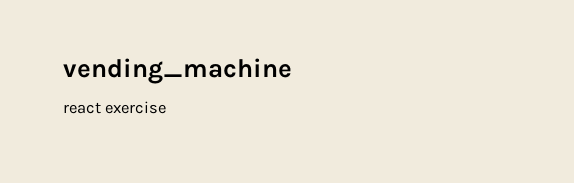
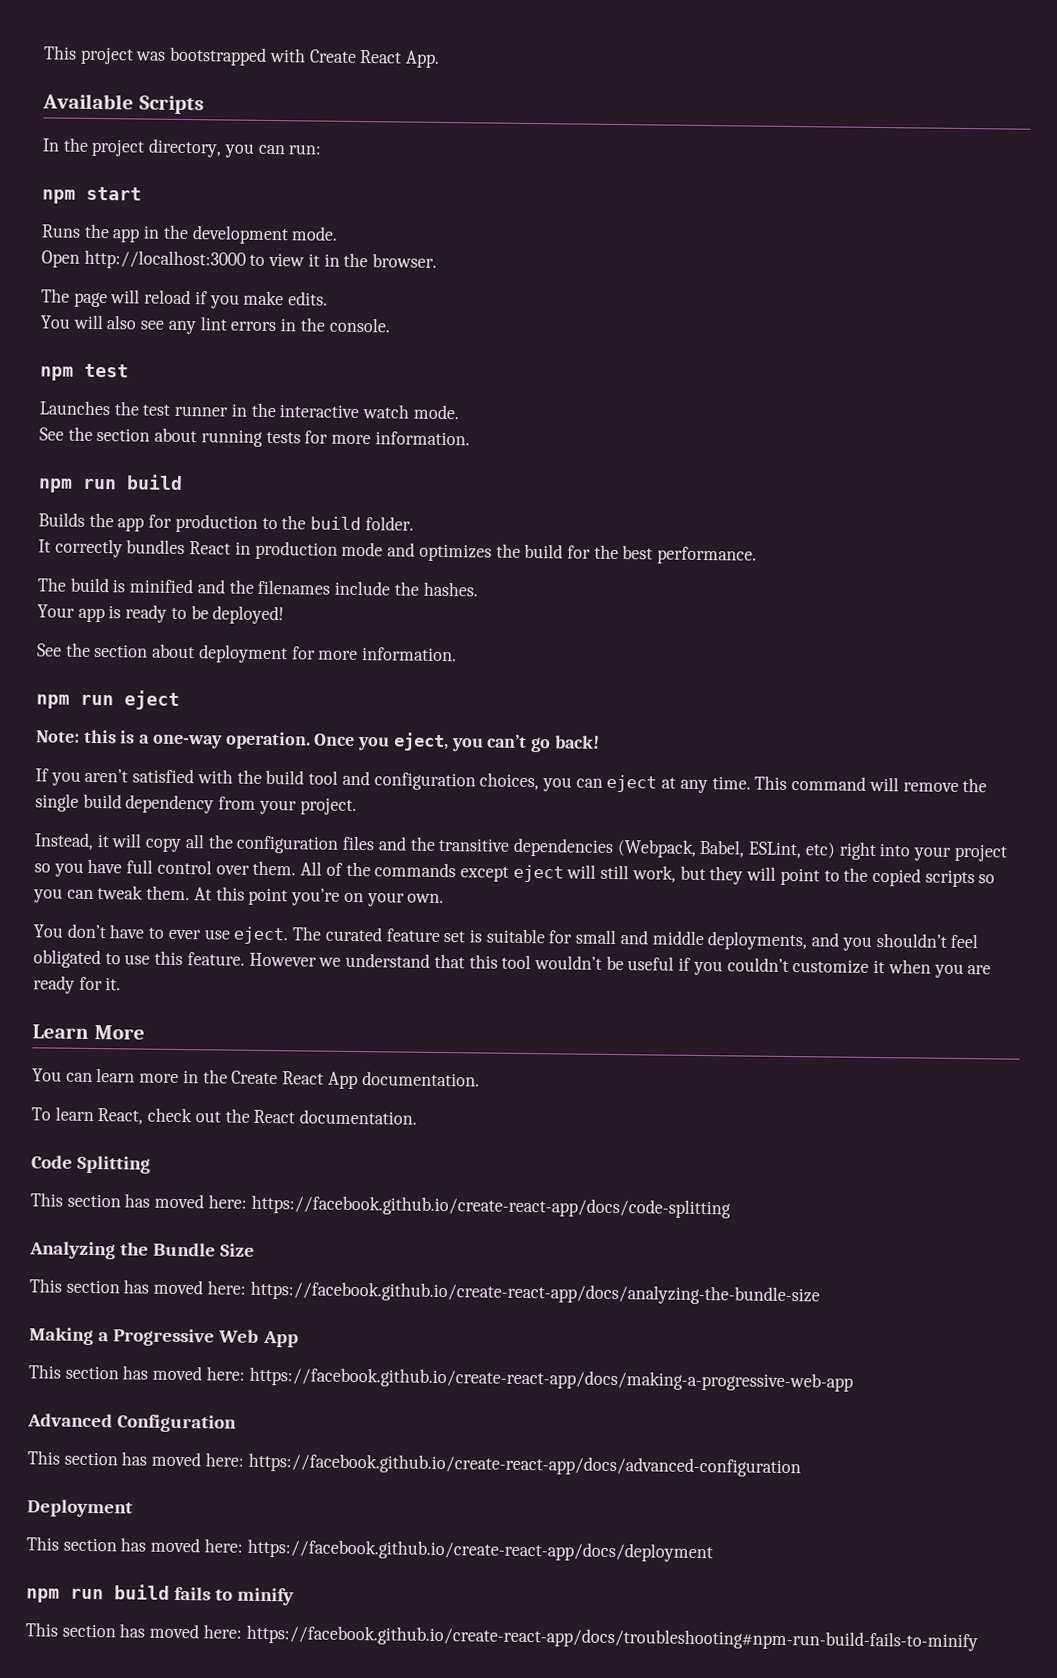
[63,58,292,84] [63,101,167,114] vending_machine // react exercise -> [43,45,441,68] [42,93,204,115] [42,137,322,158] [42,186,142,204] [41,223,339,245] [41,249,438,270] [41,288,329,309] [40,314,390,335] [40,363,129,381] [39,400,459,420] [39,426,470,447] [38,474,183,493] [38,512,414,533] [38,538,758,565] [37,577,478,597] [37,604,285,625] [37,642,458,664] [36,690,180,710] [36,729,600,753] [35,768,988,794] [35,793,357,816] [34,832,1007,862] [34,858,996,888] [33,885,445,907] [33,923,979,951] [33,949,992,979] [33,975,122,994] [32,1024,145,1040] [32,1068,480,1090] [31,1106,418,1125] [31,1155,152,1174] [30,1192,731,1219] [29,1241,256,1260] [29,1278,820,1306] [29,1327,299,1348] [28,1364,853,1392] [27,1413,238,1433] [27,1450,801,1478] [27,1499,133,1518] [26,1536,713,1563] [26,1584,295,1606] [25,1622,978,1652] This project was bootstrapped with Create React App. // Available Scripts // In the project directory, you can run: // npm start // Runs the app in the development mode. // Open http://localhost:3000 to view it in the browser. // The page will reload if you make edits. // You will also see any lint errors in the console. // npm test // Launches the test runner in the interactive watch mode. // See the section about running tests for more information. // npm run build // Builds the app for production to the build folder. // It correctly bundles React in production mode and optimizes the build for the best performance. // The build is minified and the filenames include the hashes. // Your app is ready to be deployed! // See the section about deployment for more information. // npm run eject // Note: this is a one-way operation. Once you eject, you can’t go back! // If you aren’t satisfied with the build tool and configuration choices, you can eject at any time. This command will remove the single build dependency from your project. // Instead, it will copy all the configuration files and the transitive dependencies (Webpack, Babel, ESLint, etc) right into your project so you have full control over them. All of the commands except eject will still work, but they will point to the copied scripts so you can tweak them. At this point you’re on your own. // You don’t have to ever use eject. The curated feature set is suitable for small and middle deployments, and you shouldn’t feel obligated to use this feature. However we understand that this tool wouldn’t be useful if you couldn’t customize it when you are ready for it. // Learn More // You can learn more in the Create React App documentation. // To learn React, check out the React documentation. // Code Splitting // This section has moved here: https://facebook.github.io/create-react-app/docs/code-splitting // Analyzing the Bundle Size // This section has moved here: https://facebook.github.io/create-react-app/docs/analyzing-the-bundle-size // Making a Progressive Web App // This section has moved here: https://facebook.github.io/create-react-app/docs/making-a-progressive-web-app // Advanced Configuration // This section has moved here: https://facebook.github.io/create-react-app/docs/advanced-configuration // Deployment // This section has moved here: https://facebook.github.io/create-react-app/docs/deployment // npm run build fails to minify // This section has moved here: https://facebook.github.io/create-react-app/docs/troubleshooting#npm-run-build-fails-to-minify

